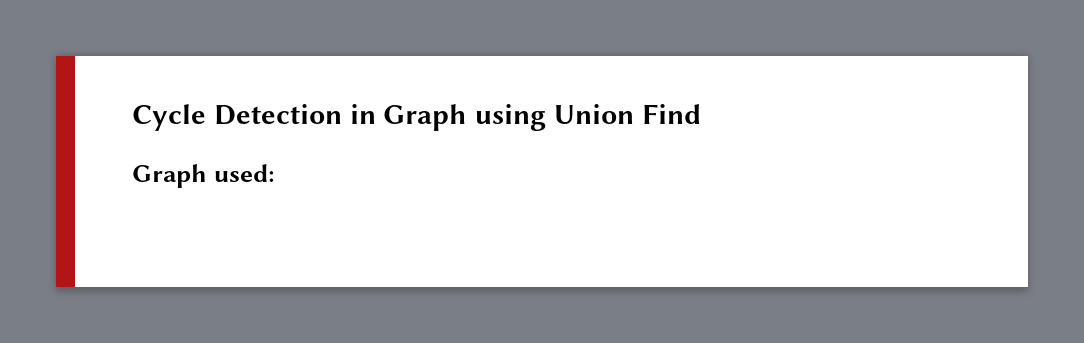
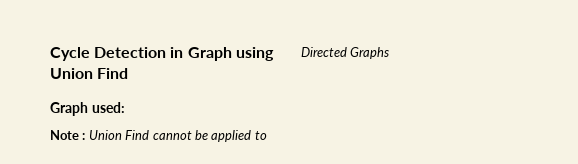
(276, 173) none -> [50,130,267,142] [301,47,390,59] // Note : Union Find cannot be applied to Directed Graphs

